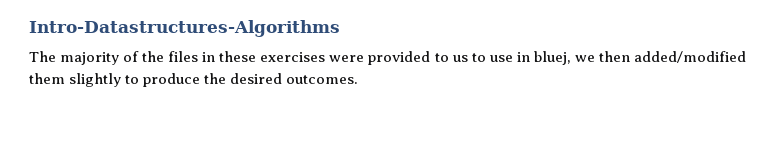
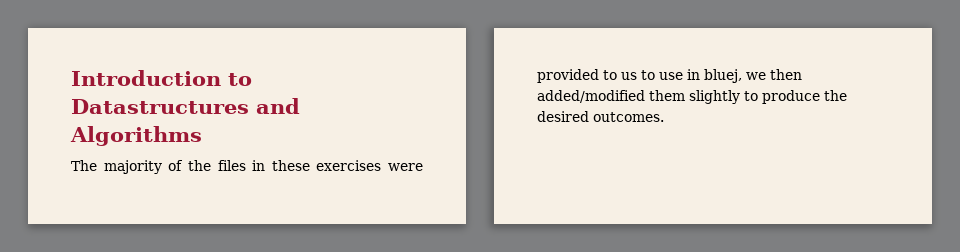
[29,20,340,37] Intro-Datastructures-Algorithms -> [71,70,252,86] [71,98,300,114] [70,126,202,146] Introduction to Datastructures and Algorithms

